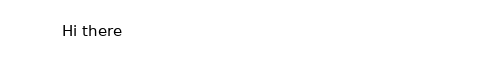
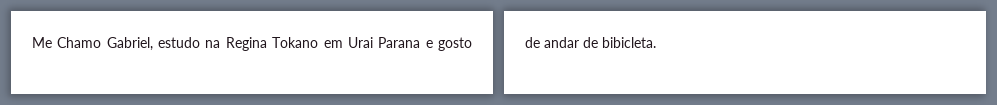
[62,25,122,36] Hi there -> [32,37,656,51] Me Chamo Gabriel, estudo na Regina Tokano em Urai Parana e gosto de andar de bibicleta.

